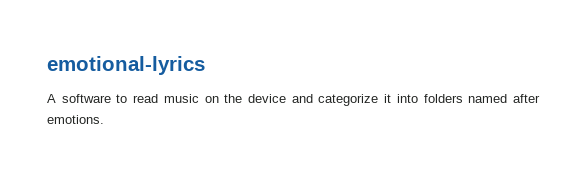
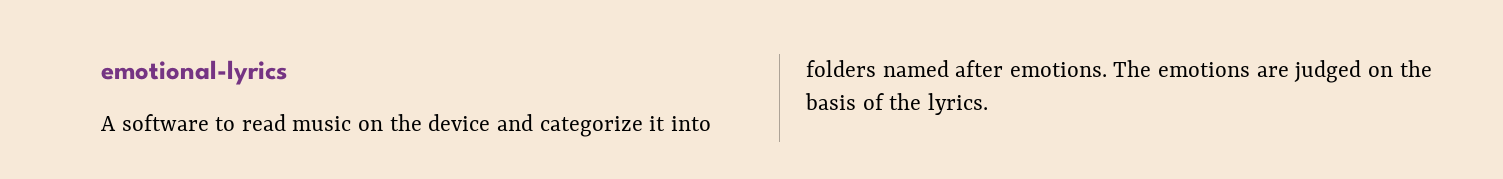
(104, 119) none -> [1113,60,1432,83] [805,93,988,115] The emotions are judged on the basis of the lyrics.

